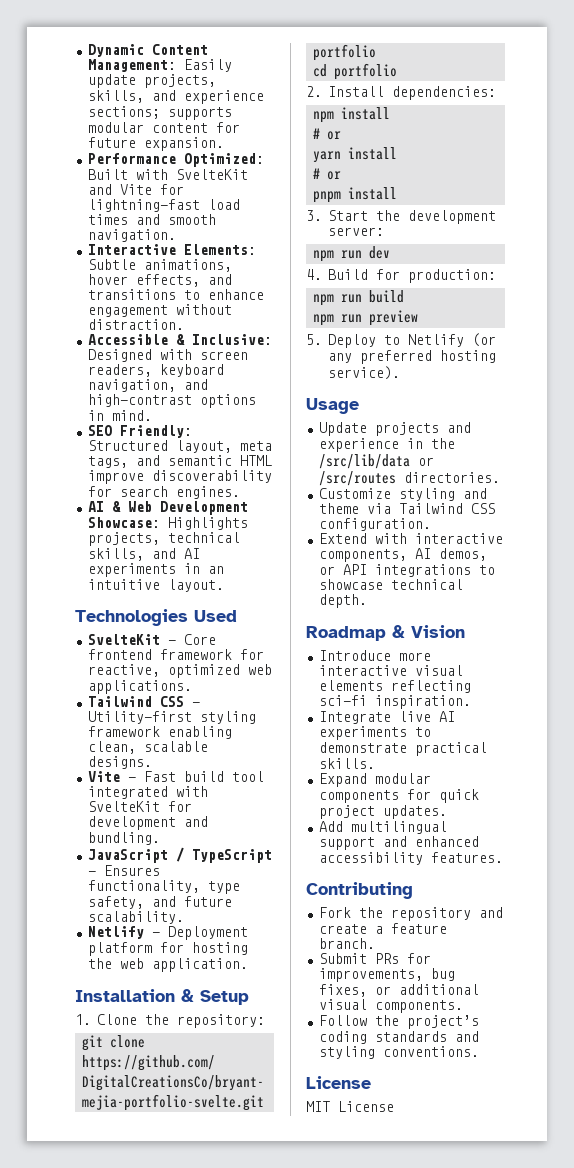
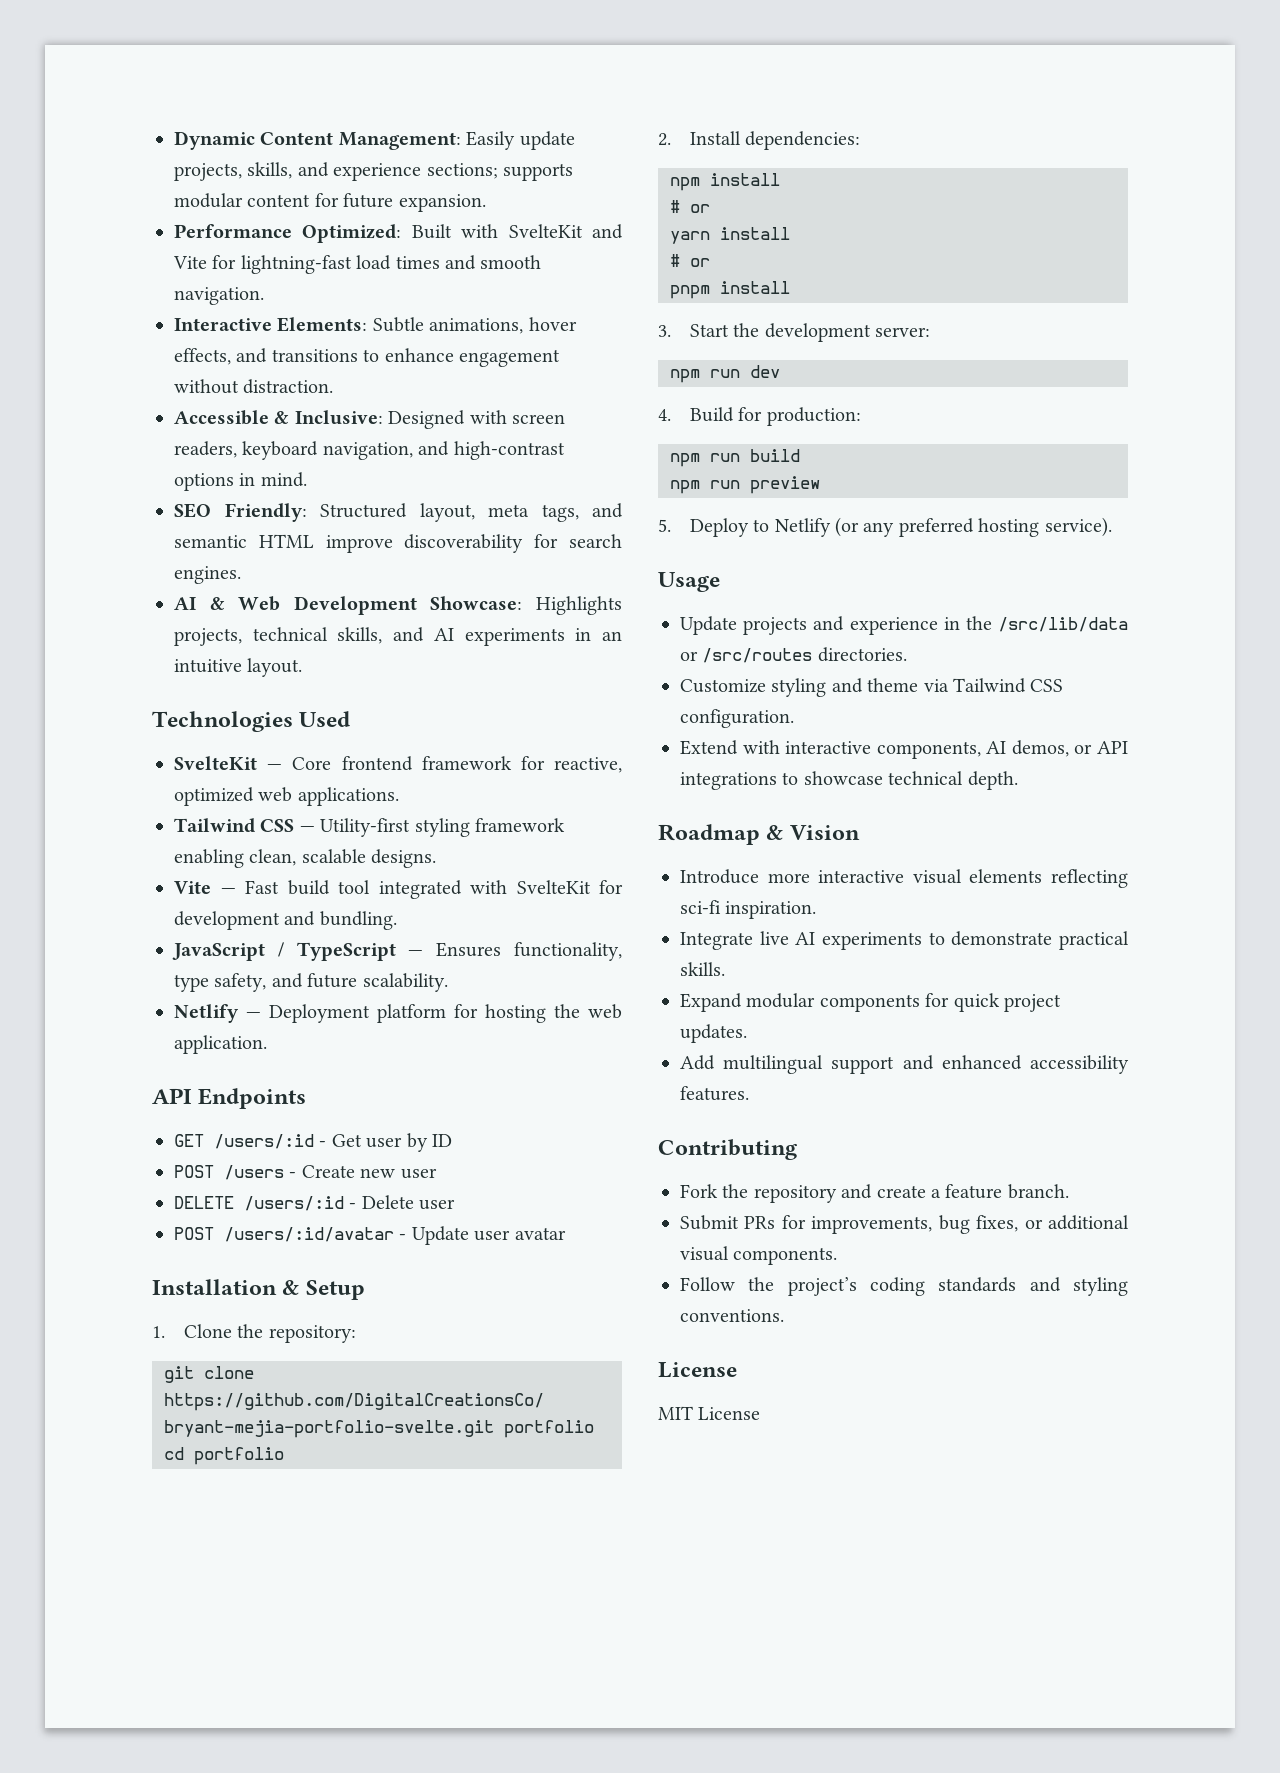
(248, 965) none -> [152,1088,307,1109] [174,1133,452,1152] [174,1165,437,1180] [174,1195,456,1211] [174,1226,566,1245] // API Endpoints // GET /users/:id - Get user by ID // POST /users - Create new user // DELETE /users/:id - Delete user // POST /users/:id/avatar - Update user avatar

